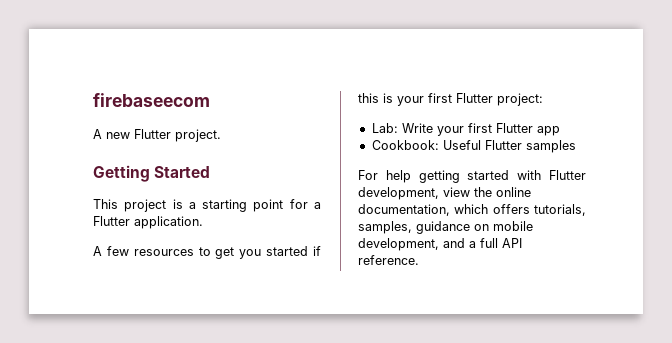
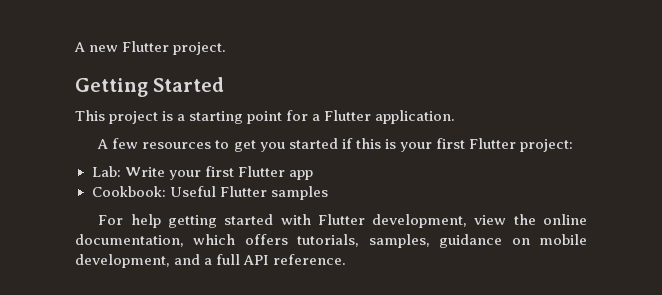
[93,93,210,107] firebaseecom // -> (74, 47) none

